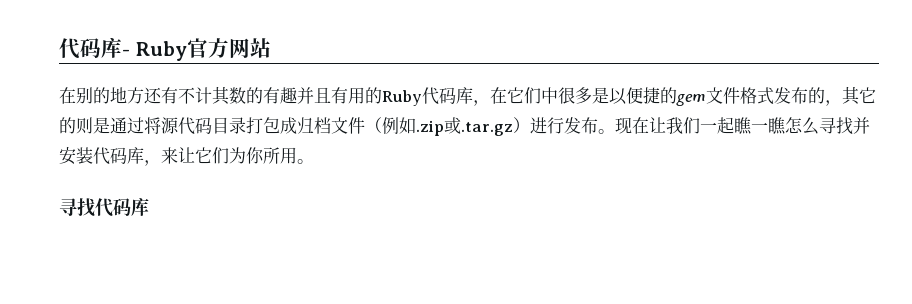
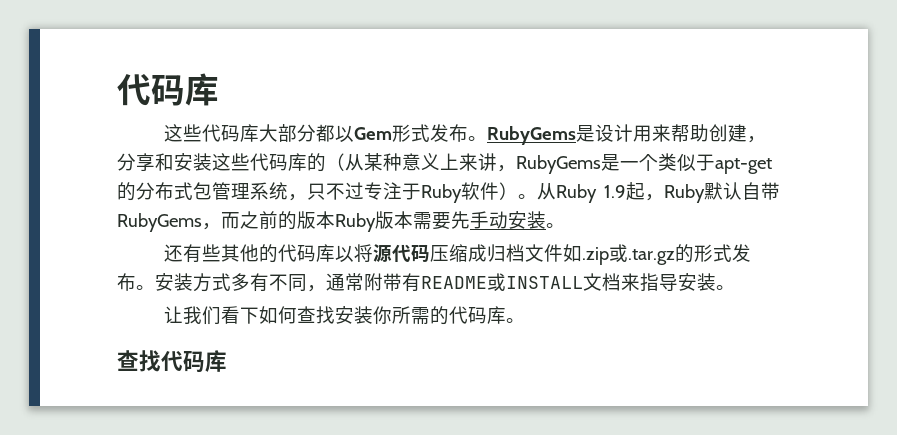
[59,37,271,61] [59,86,876,106] [59,117,280,135] 代码库- Ruby官方网站 // 在别的地方还有不计其数的有趣并且有用的Ruby代码库，在它们中很多是以便捷的gem文件格式发布的，其它的则是通过将源代码目录打包 -> [117,73,219,106] [163,124,766,145] [117,153,772,174] [117,182,780,203] [117,211,565,232] [163,244,468,263] 代码库 // 这些代码库大部分都以Gem形式发布。RubyGems是设计用来帮助创建，分享和安装这些代码库的（从某种意义上来讲，RubyGems是一个类似于apt-get的分布式包管理系统，只不过专注于Ruby软件）。从Ruby 1.9起，Ruby默认自带RubyGems，而之前的版本Ruby版本需要先手动安装。 // 还有些其他的代码库以将源代码压缩
[365,117,399,134] （例 -> (563, 253) none
[513,117,870,135] [59,147,314,166] [59,198,77,216] ）进行发布。现在让我们一起瞧一瞧怎么寻找并安装代码库，来让它们为你所用。 // 寻 -> [674,244,751,263] [117,273,735,292] [163,306,525,325] [117,350,139,371] 的形式发布。安装方式多有不同，通常附带有README或INSTALL文档来指导安装。 // 让我们看下如何查找安装你所需的代码库。 // 查

